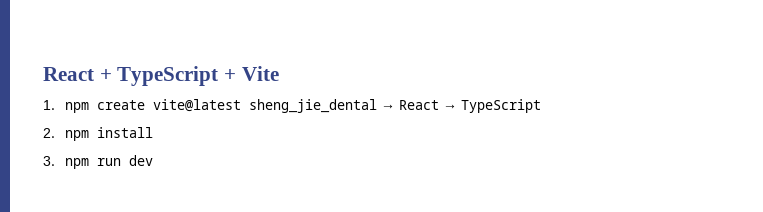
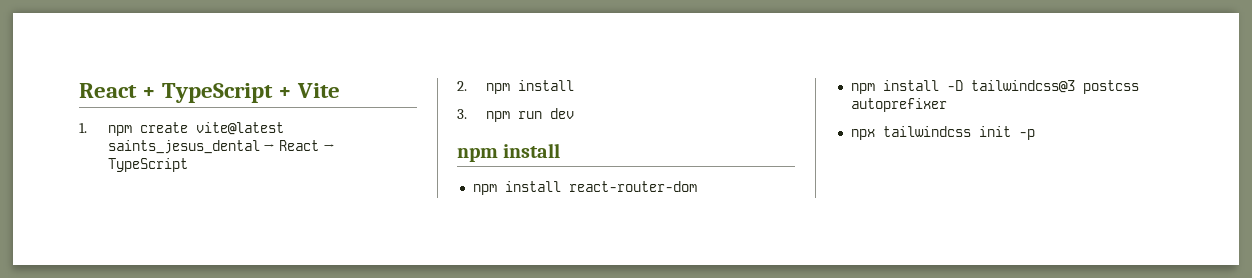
[248,99,377,113] sheng_jie_dental -> [107,140,260,154] saints_jesus_dental
(153, 160) none -> [457,143,561,162] [472,181,697,195] [850,80,1139,94] [850,98,947,112] [850,126,1035,140] // npm install // npm install react-router-dom // npm install -D tailwindcss@3 postcss autoprefixer // npx tailwindcss init -p

